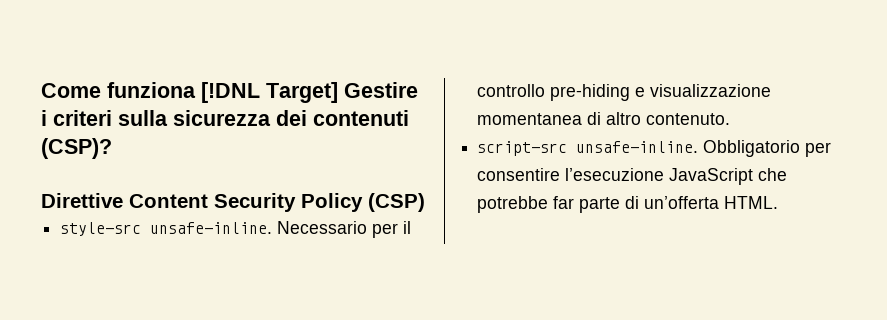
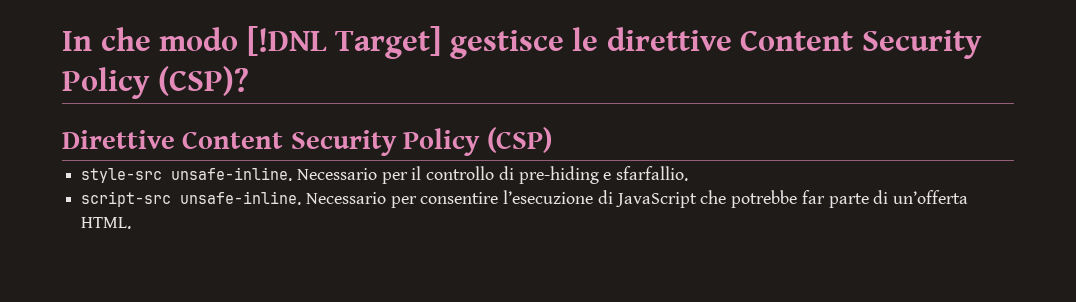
[41,82,418,103] [41,110,409,126] Come funziona [!DNL Target] Gestire i criteri sulla sicurezza dei contenuti -> [62,26,982,59] [62,67,150,99] In che modo [!DNL Target] gestisce le direttive Content Security Policy
(546, 90) none -> [498,166,514,180] di
[650,84,772,97] [477,112,731,125] visualizzazione momentanea di altro contenuto. -> [616,166,689,181] sfarfallio.
[703,140,801,157] Obbligatorio -> [305,192,386,204] Necessario
(665, 174) none -> [597,190,613,204] di

